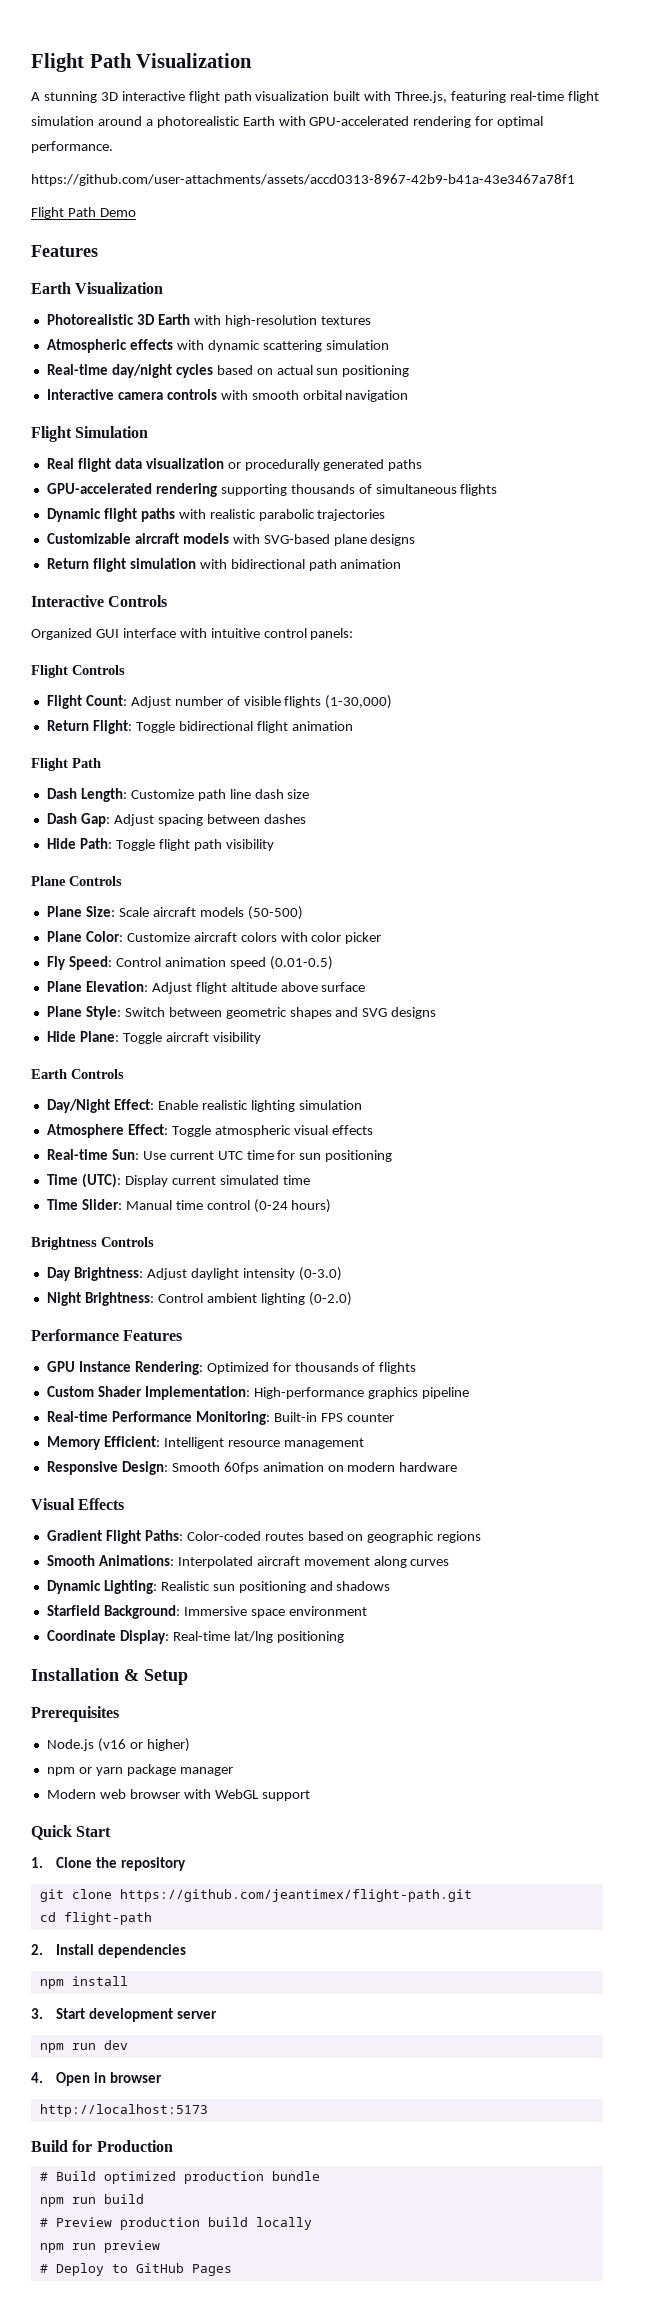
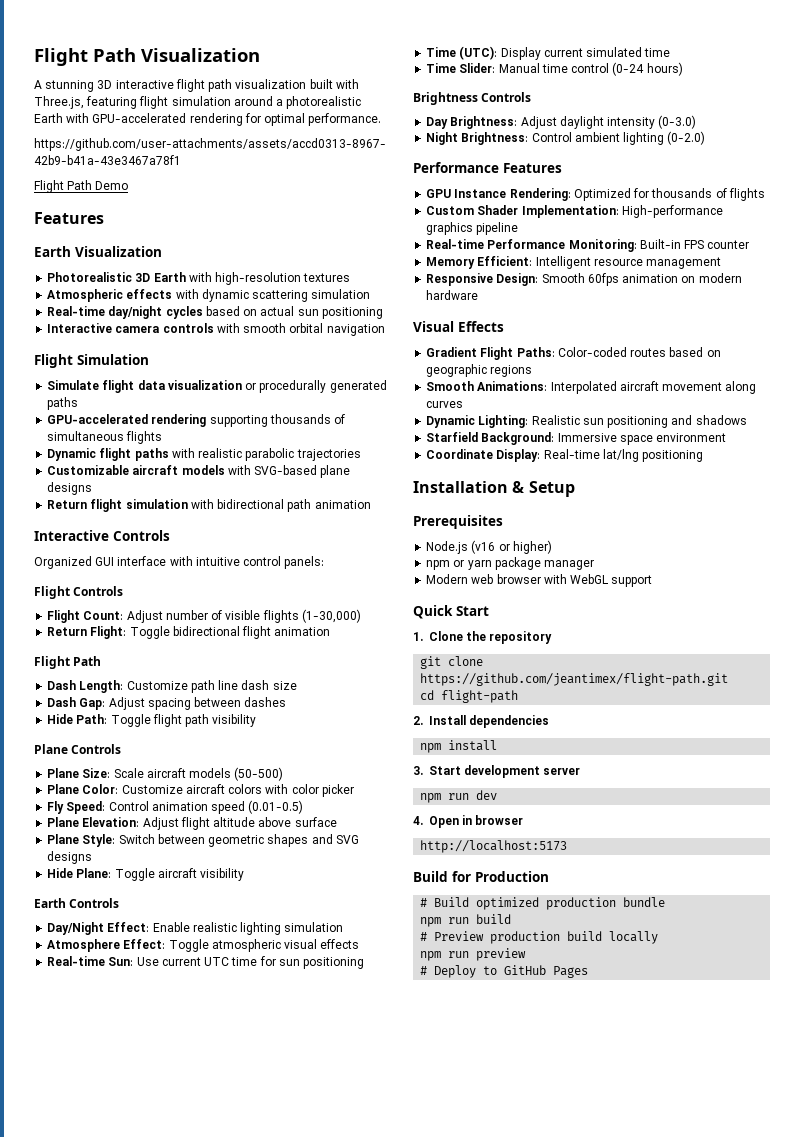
[510,91,565,101] real-time -> (138, 102) none
[46,458,74,469] Real -> [47,380,100,390] Simulate

